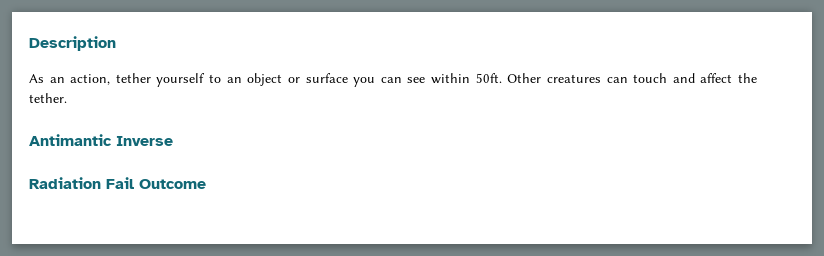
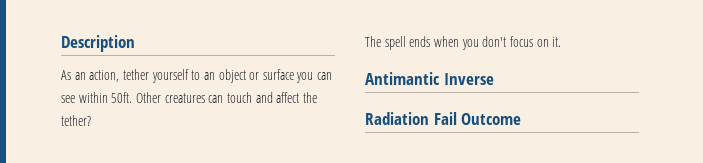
[29,93,67,103] tether. -> [61,115,91,126] [365,36,562,50] tether? // The spell ends when you don't focus on it.

